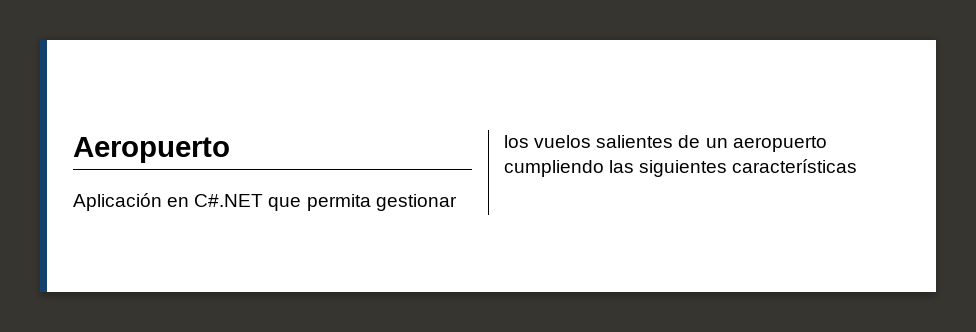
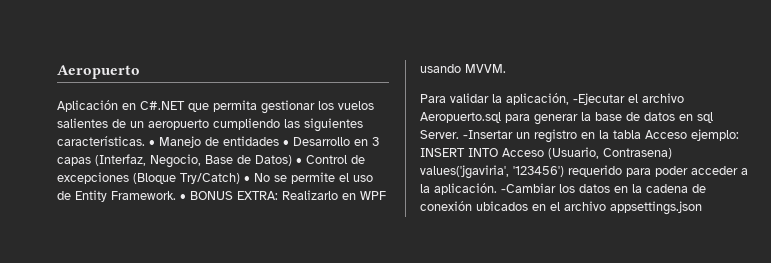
[732,159,858,173] características -> [57,136,379,148] [57,154,365,168] [57,172,373,184] [57,190,386,202] [420,64,506,73] [420,93,684,105] [420,112,713,125] [420,129,739,143] [420,147,672,159] [420,165,748,179] [420,183,706,195] [420,201,702,215] características. • Manejo de entidades • Desarrollo en 3 capas (Interfaz, Negocio, Base de Datos) • Control de excepciones (Bloque Try/Catch) • No se permite el uso de Entity Framework. • BONUS EXTRA: Realizarlo en WPF usando MVVM. // Para validar la aplicación, -Ejecutar el archivo Aeropuerto.sql para generar la base de datos en sql Server. -Insertar un registro en la tabla Acceso ejemplo: INSERT INTO Acceso (Usuario, Contrasena) values('jgaviria', '123456') requerido para poder acceder a la aplicación. -Cambiar los datos en la cadena de conexión ubicados en el archivo appsettings.json

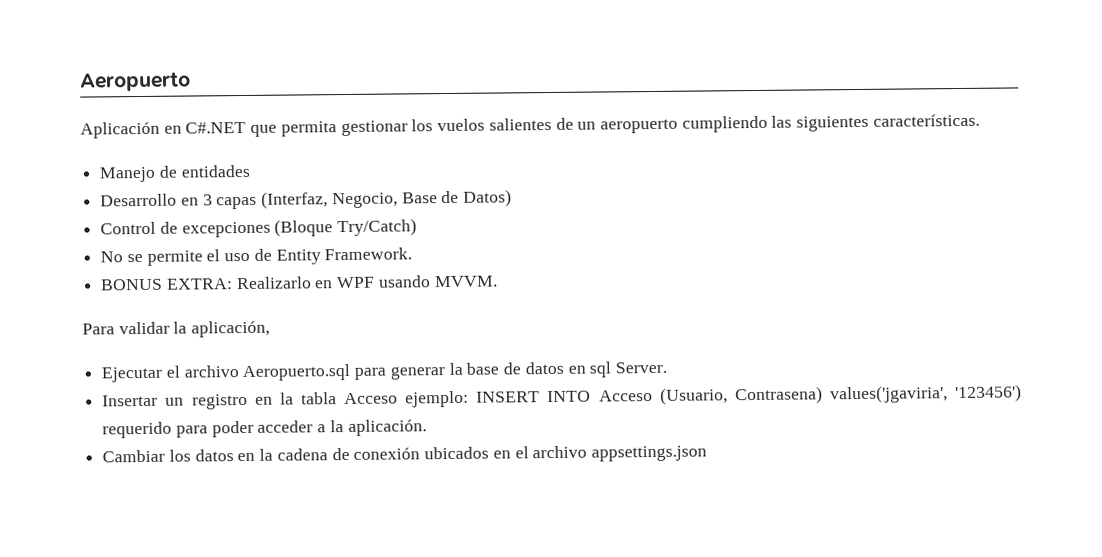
[149,140,155,146] • -> (980, 120) //
[283,140,289,146] • -> (250, 171) //
[296,158,302,164] • -> (513, 198) //
[244,176,250,182] • -> (418, 227) //
[180,194,186,200] • -> (413, 254) //
[573,93,625,105] -Ejecutar -> [101,366,163,383] // Ejecutar
[463,130,513,139] -Insertar -> [102,394,159,407] // Insertar
[501,183,556,193] -Cambiar -> [102,449,166,463] // Cambiar

